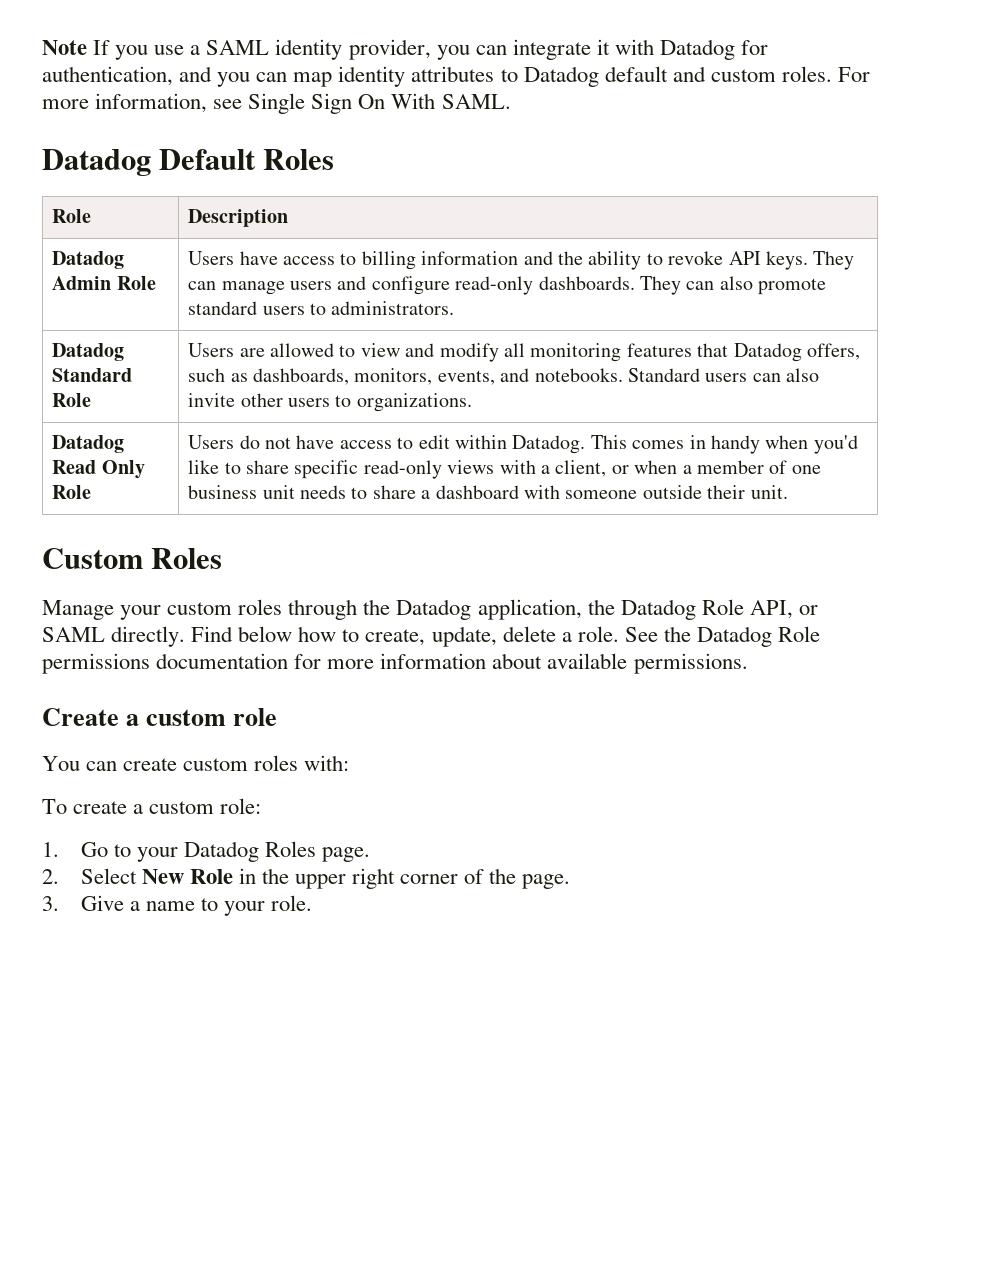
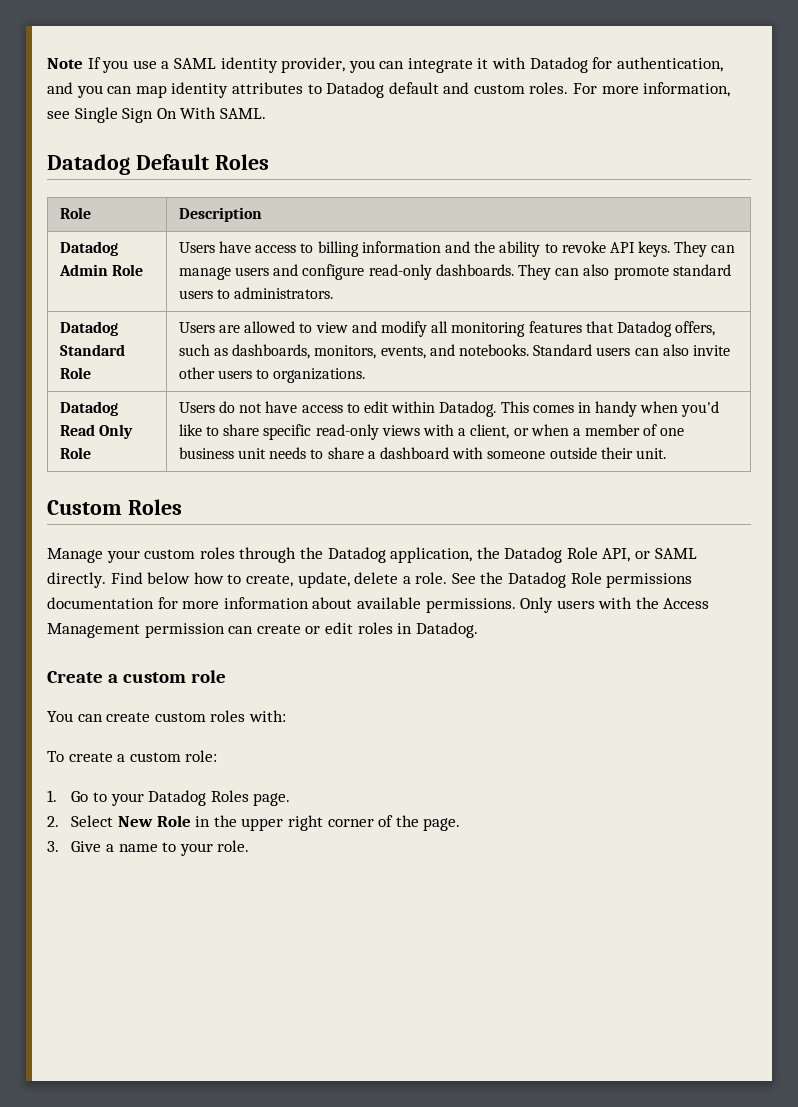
(748, 663) none -> [520,597,710,613] [47,622,478,638] Only users with the Access Management permission can create or edit roles in Datadog.

